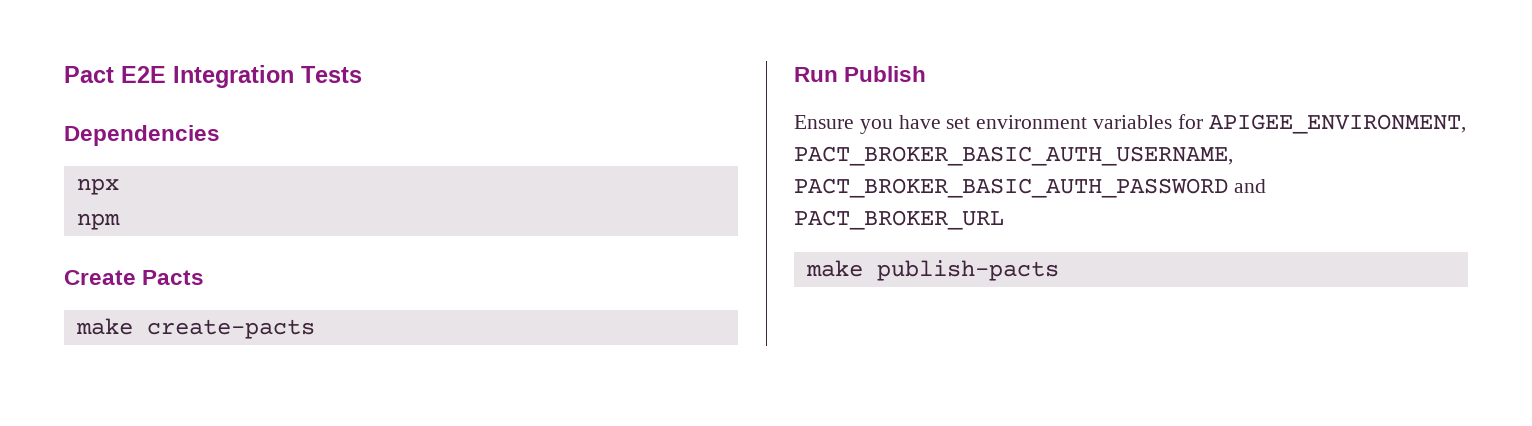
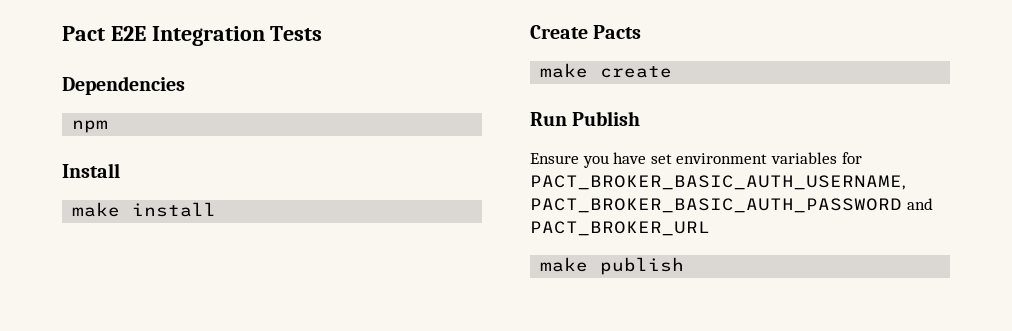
[76,178,119,195] [76,213,120,230] npx // npm -> [72,120,109,133] [62,163,120,178] [72,202,217,217] npm // Install // make install
[146,319,315,339] create-pacts -> [600,66,673,78] create
[1208,114,1466,134] APIGEE_ENVIRONMENT, -> (862, 158) none
[876,260,1059,281] publish-pacts -> [600,257,685,275] publish

